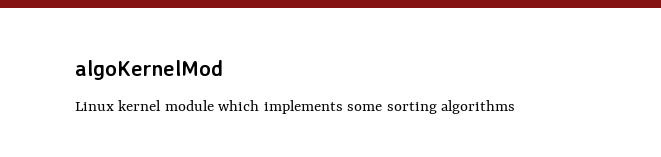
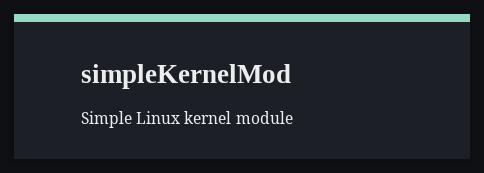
[75,60,223,80] algoKernelMod // -> [81,64,291,89] [81,111,132,128] simpleKernelMod // Simple
[218,100,516,114] which implements some sorting algorithms -> (293, 117) none

